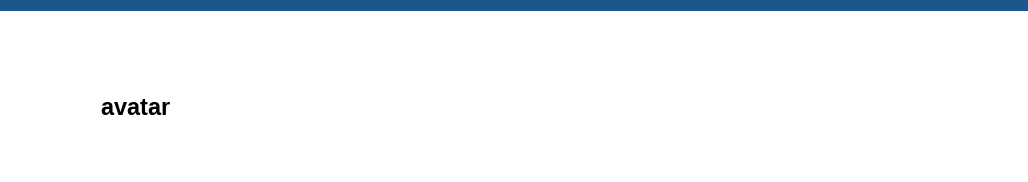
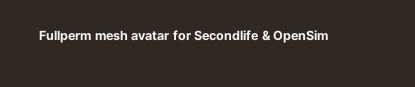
[101,99,170,115] avatar -> [39,30,329,43] Fullperm mesh avatar for Secondlife & OpenSim

